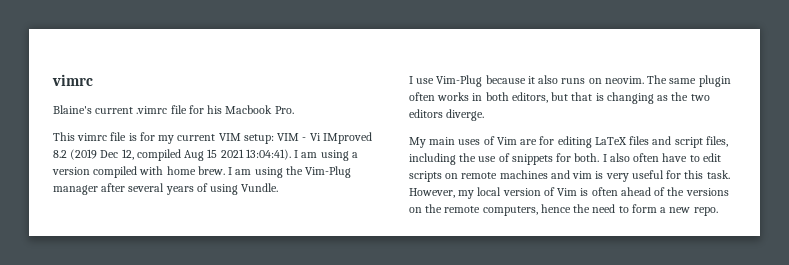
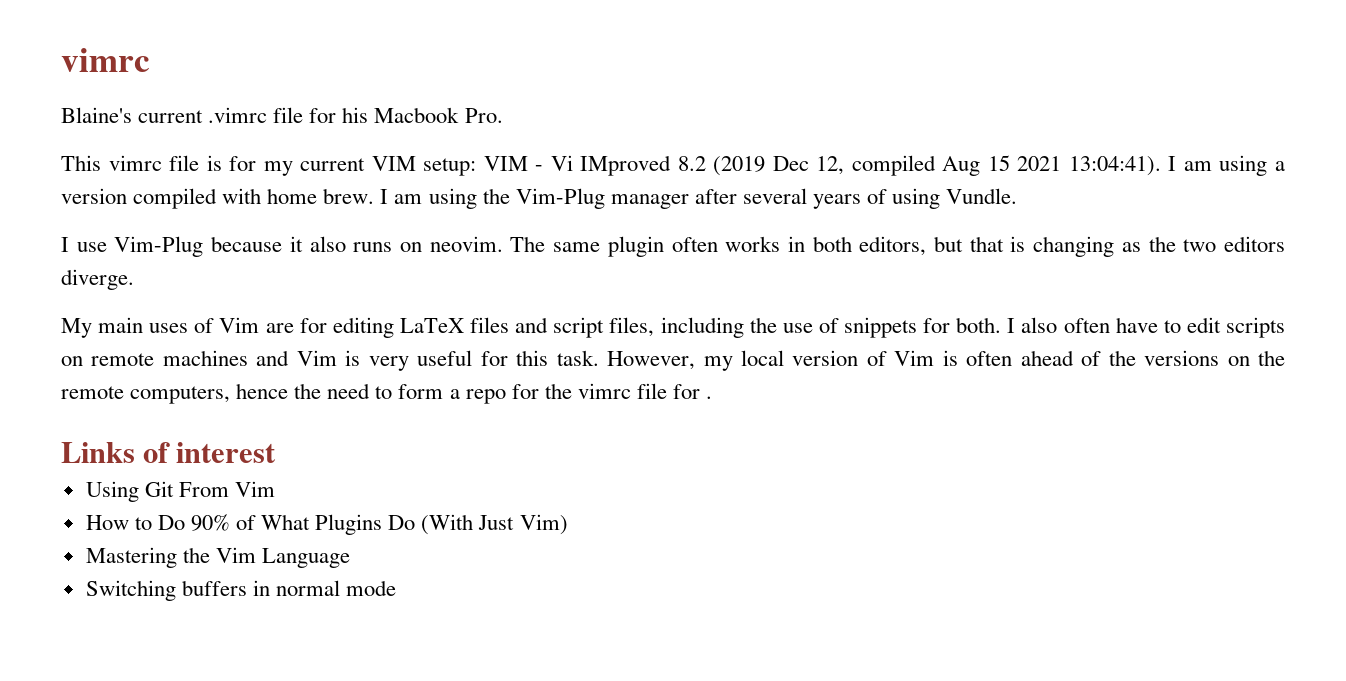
[572,171,593,179] vim -> [296,350,337,366] Vim
[669,207,718,216] new repo. -> [465,383,713,404] [61,442,277,463] [85,481,275,502] [85,514,568,535] [85,547,350,568] [85,580,397,601] repo for the vimrc file for . // Links of interest // Using Git From Vim // How to Do 90% of What Plugins Do (With Just Vim) // Mastering the Vim Language // Switching buffers in normal mode

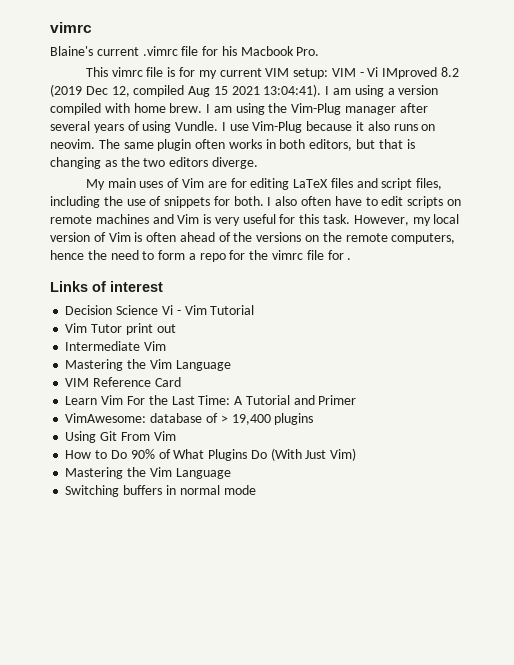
(1018, 196) // -> (219, 126) none
(277, 452) none -> [65,305,255,315] [65,323,176,335] [65,341,167,351] [65,359,231,371] [65,377,181,387] [65,395,357,405] [65,413,314,425] // Decision Science Vi - Vim Tutorial // Vim Tutor print out // Intermediate Vim // Mastering the Vim Language // VIM Reference Card // Learn Vim For the Last Time: A Tutorial and Primer // VimAwesome: database of > 19,400 plugins

